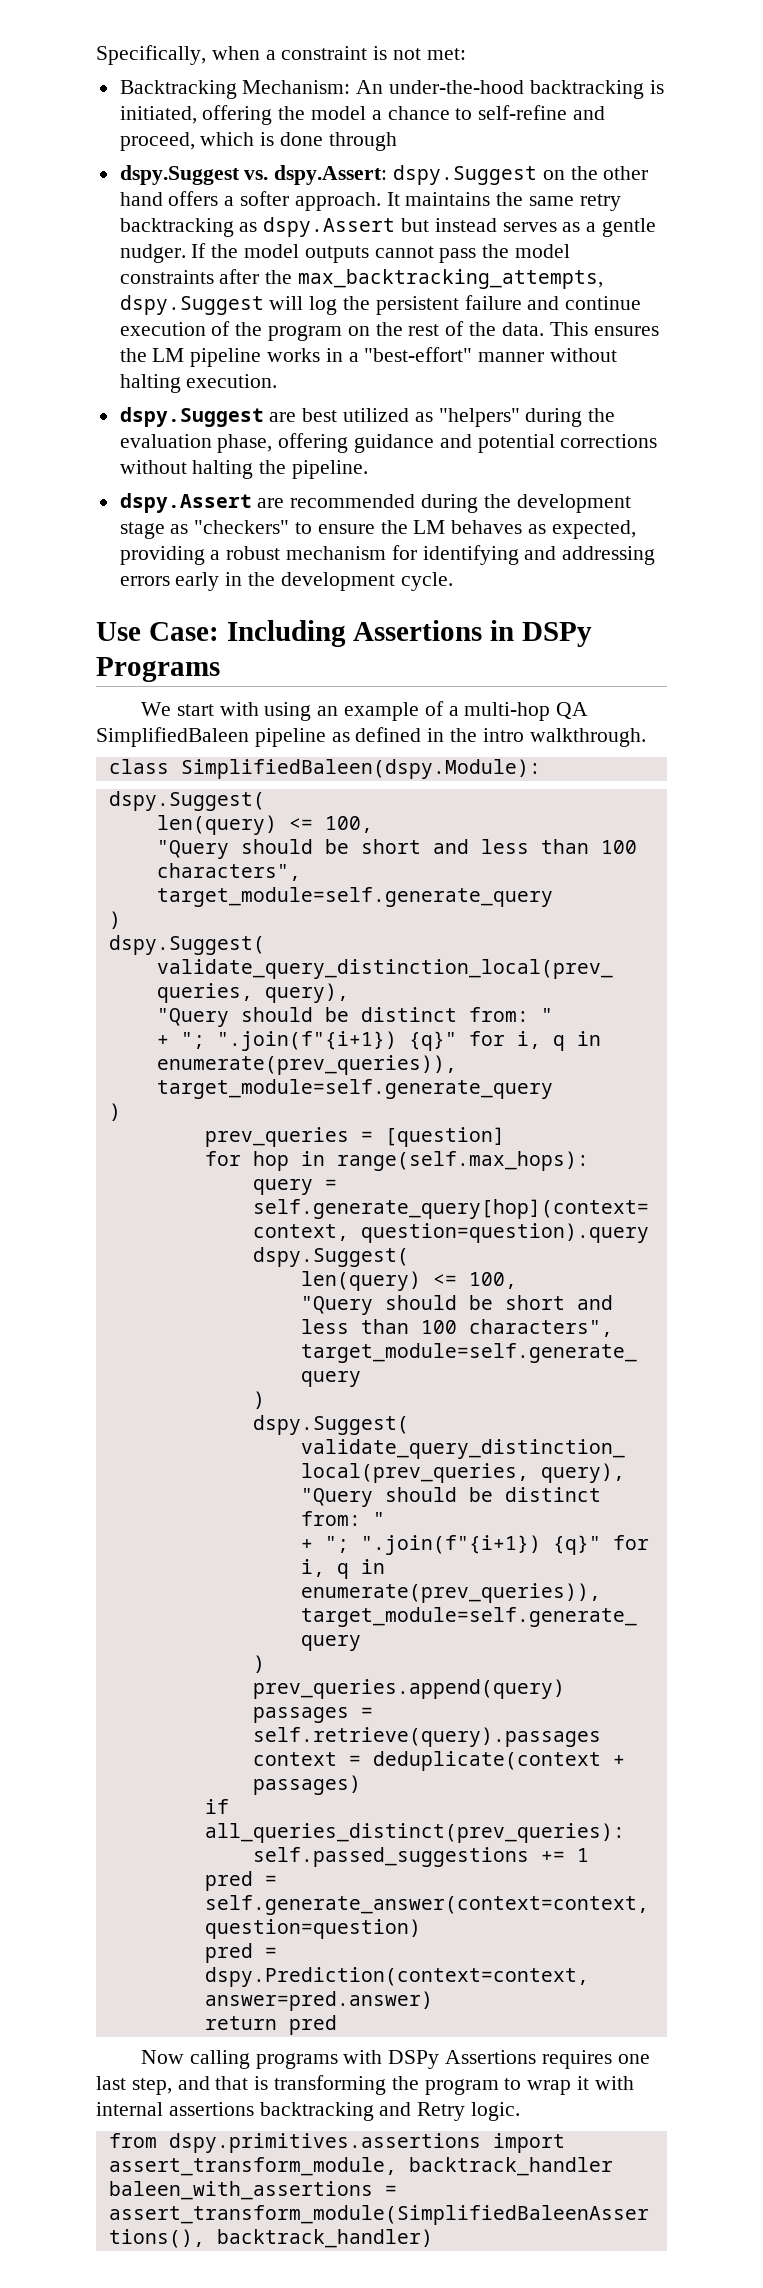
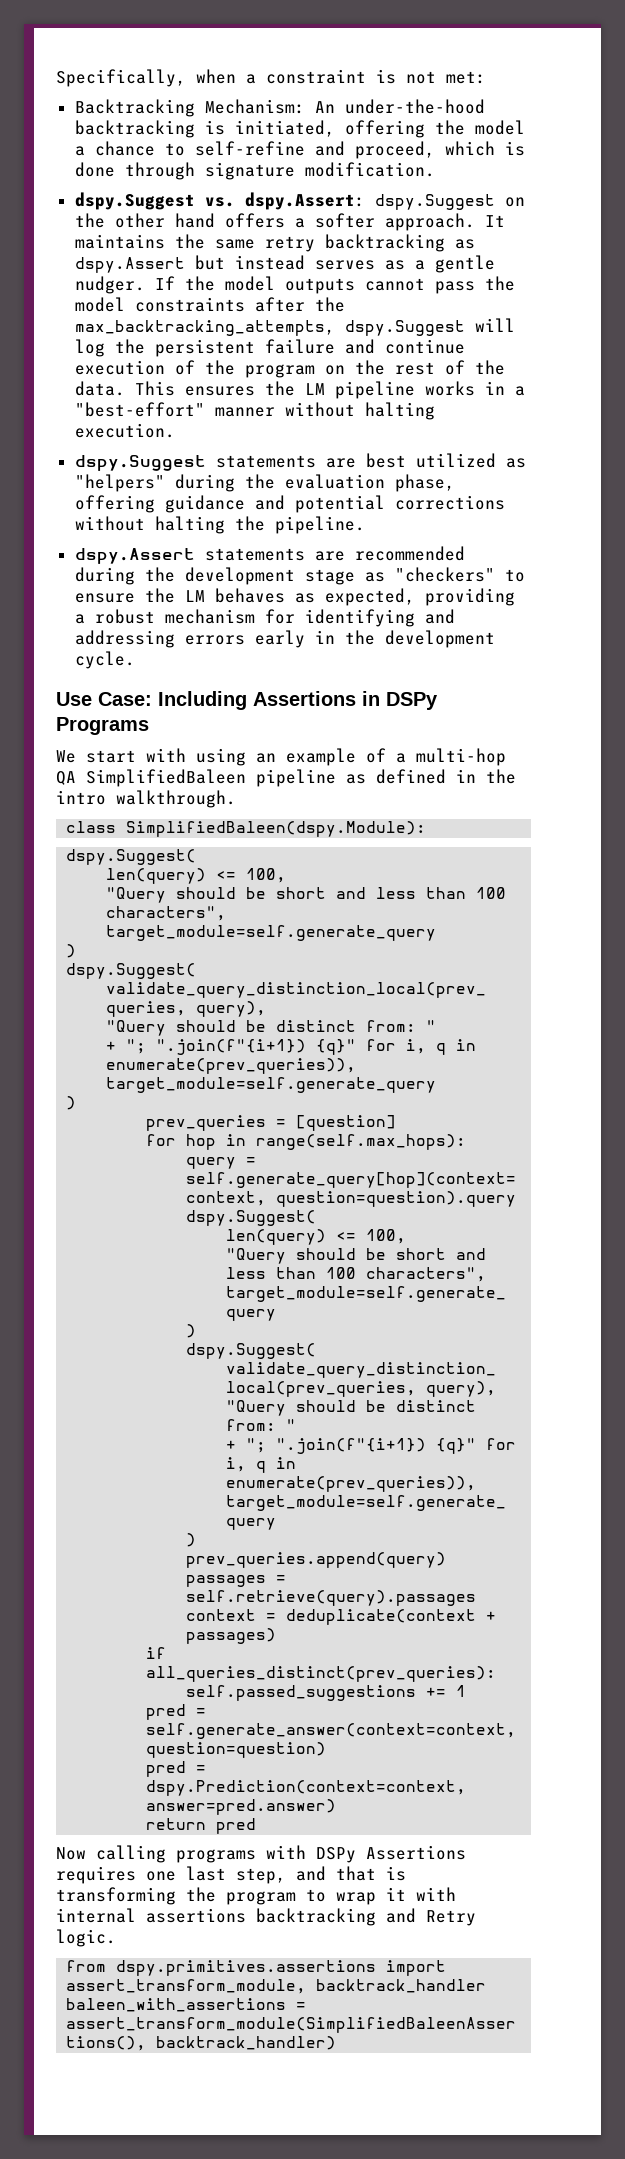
(397, 141) none -> [204,162,435,180] signature modification.
(264, 417) none -> [215,455,316,468] statements
(252, 503) none -> [204,548,305,561] statements

